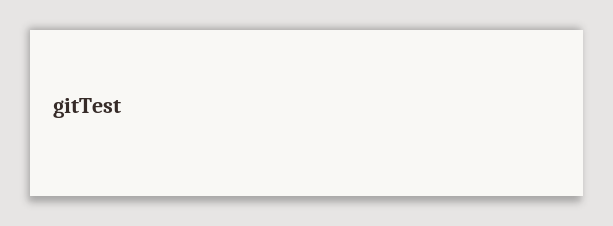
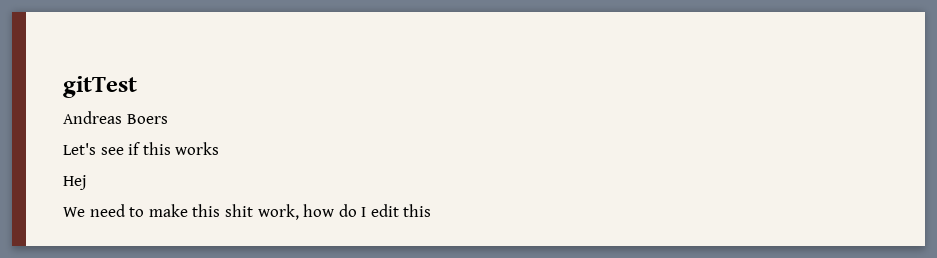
(121, 108) none -> [63,111,168,124] [63,142,220,155] [63,175,87,190] [63,204,432,220] // Andreas Boers // Let's see if this works // Hej // We need to make this shit work, how do I edit this

